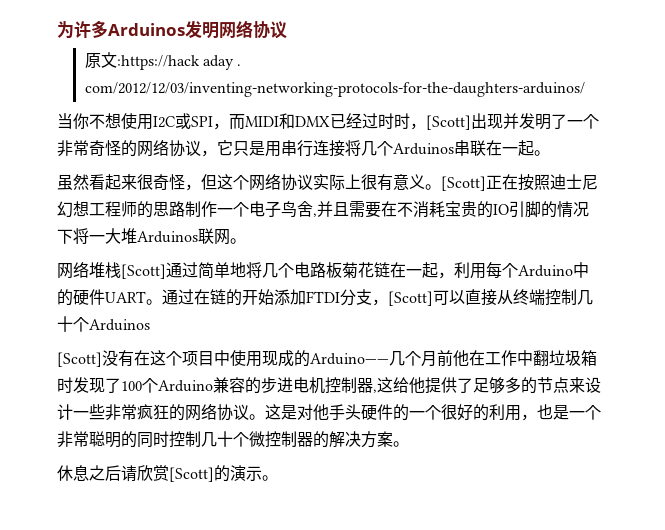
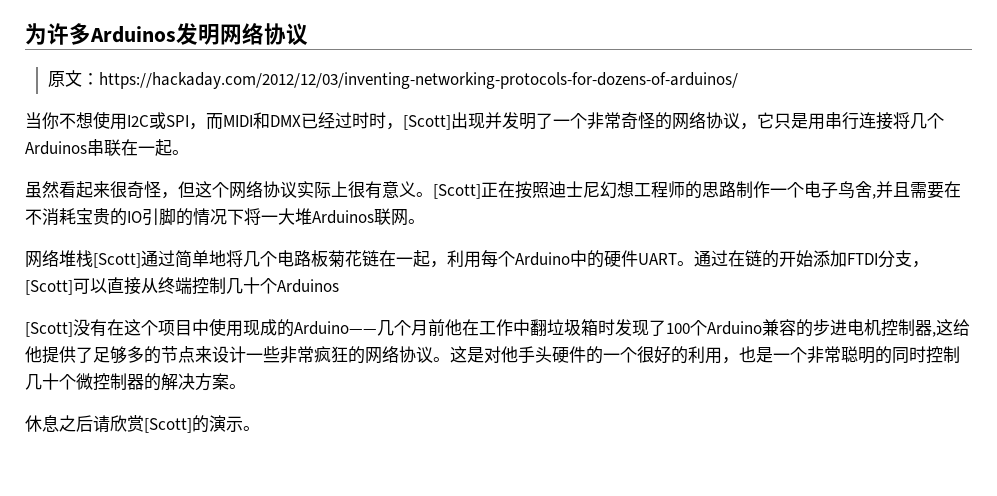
[116,55,242,70] [84,82,585,97] :https://hack aday . com/2012/12/03/inventing-networking-protocols-for-the-daughters-arduinos/ -> [81,72,738,89] ：https://hackaday.com/2012/12/03/inventing-networking-protocols-for-dozens-of-arduinos/

